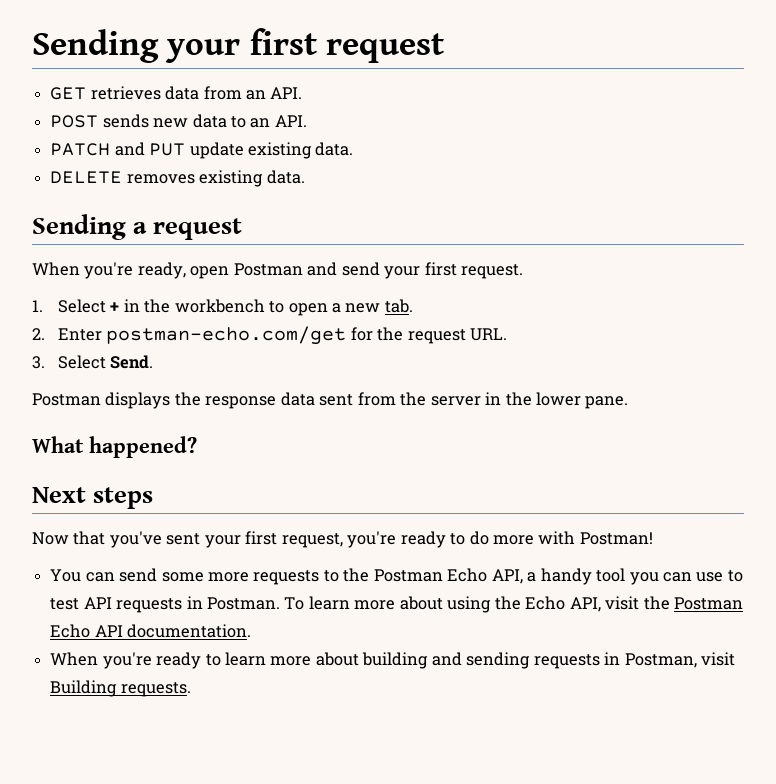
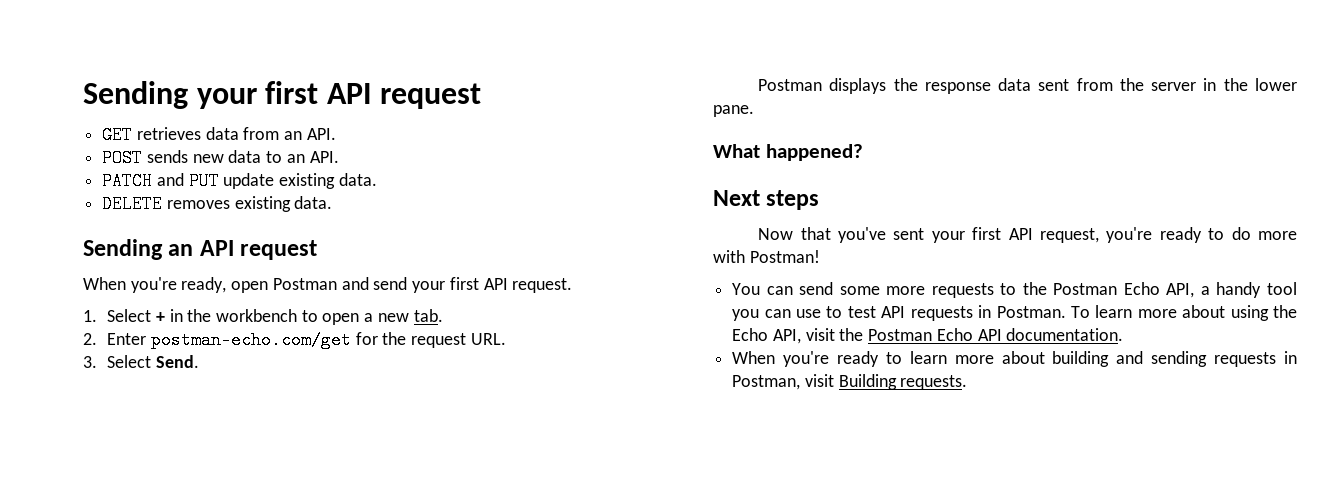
(317, 41) none -> [326,83,372,104] API
[133,222,148,234] a -> [168,240,234,256] an API
(457, 269) none -> [483,278,508,290] API
(278, 538) none -> [1008,228,1033,240] API

